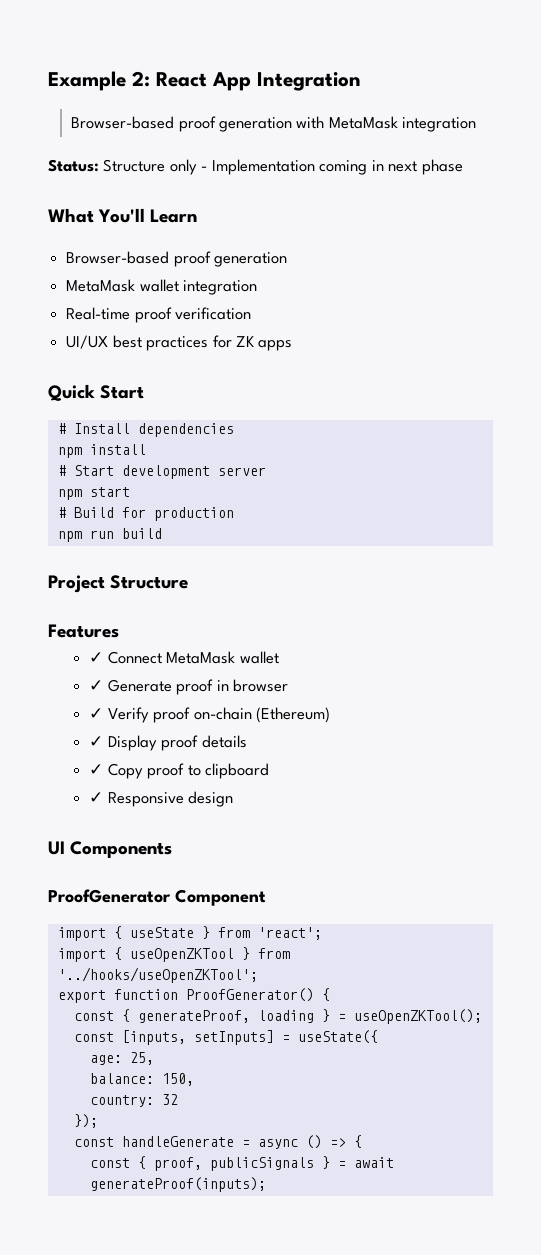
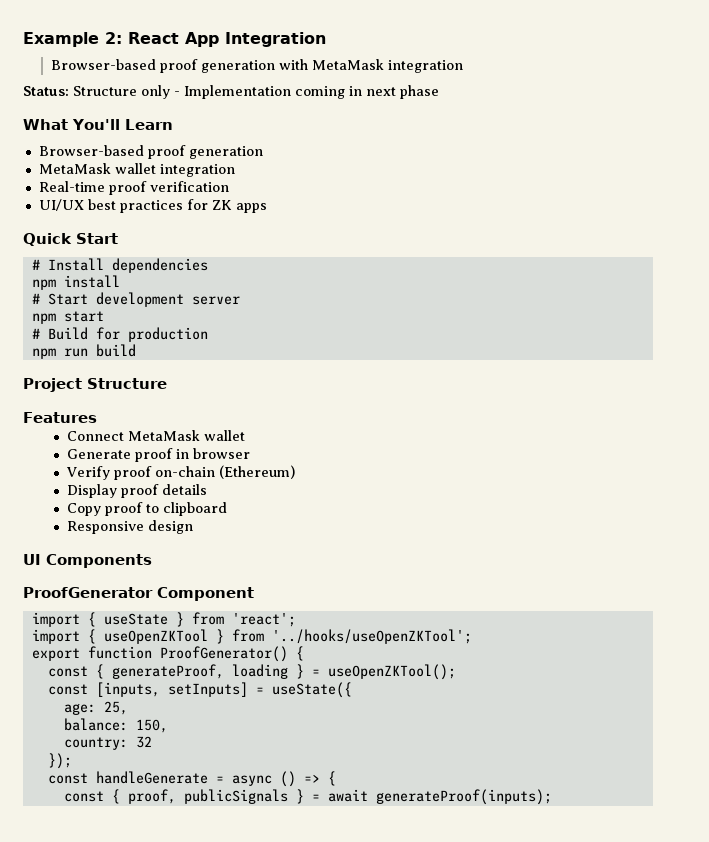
[89,652,104,663] ✓ -> (97, 417) none
[89,680,104,691] ✓ -> (245, 435) none
[89,708,104,719] ✓ -> (250, 453) none
[89,736,104,747] ✓ -> (295, 472) none
[89,764,104,775] ✓ -> (207, 489) none
[89,792,104,803] ✓ -> (227, 509) none

